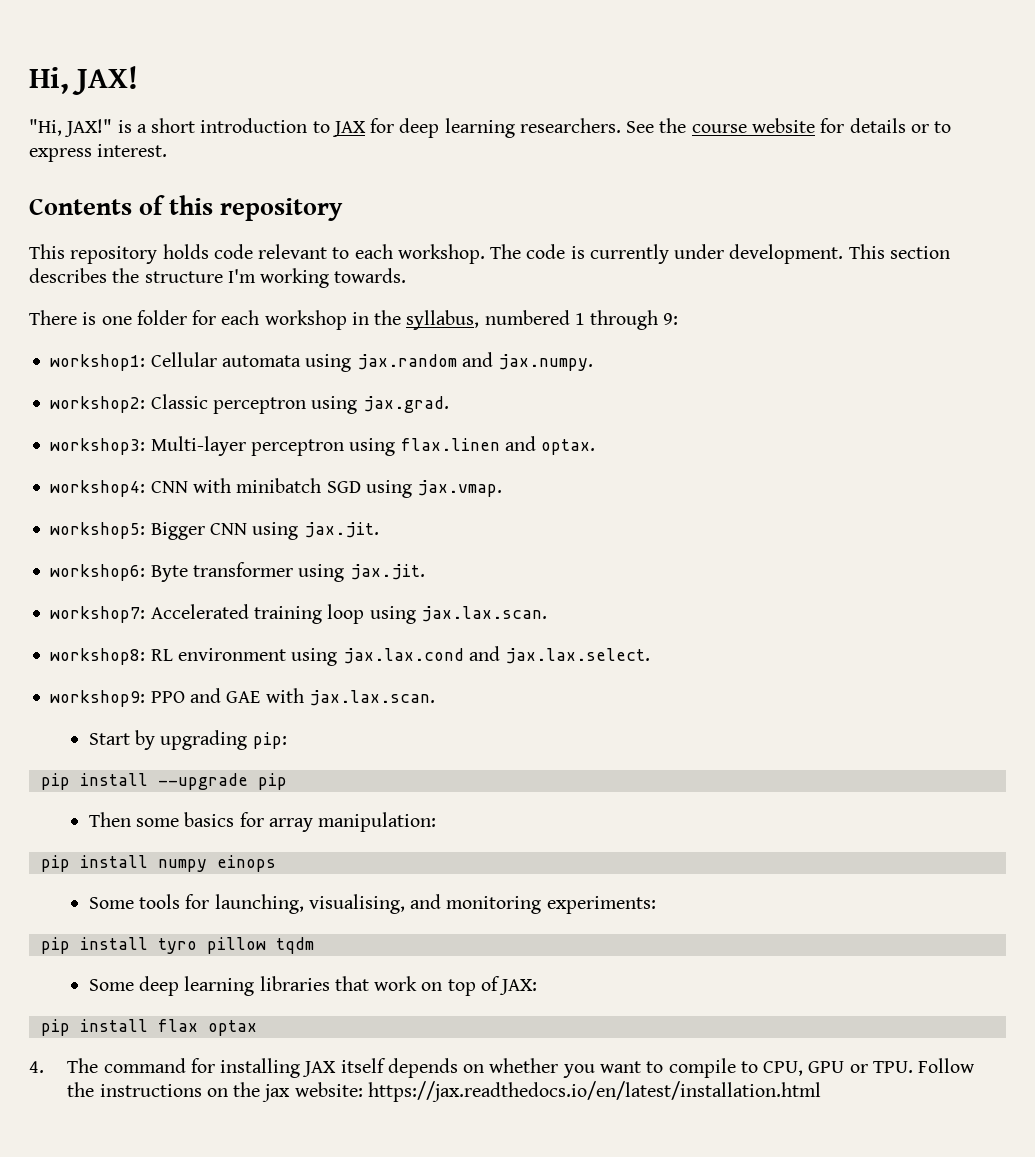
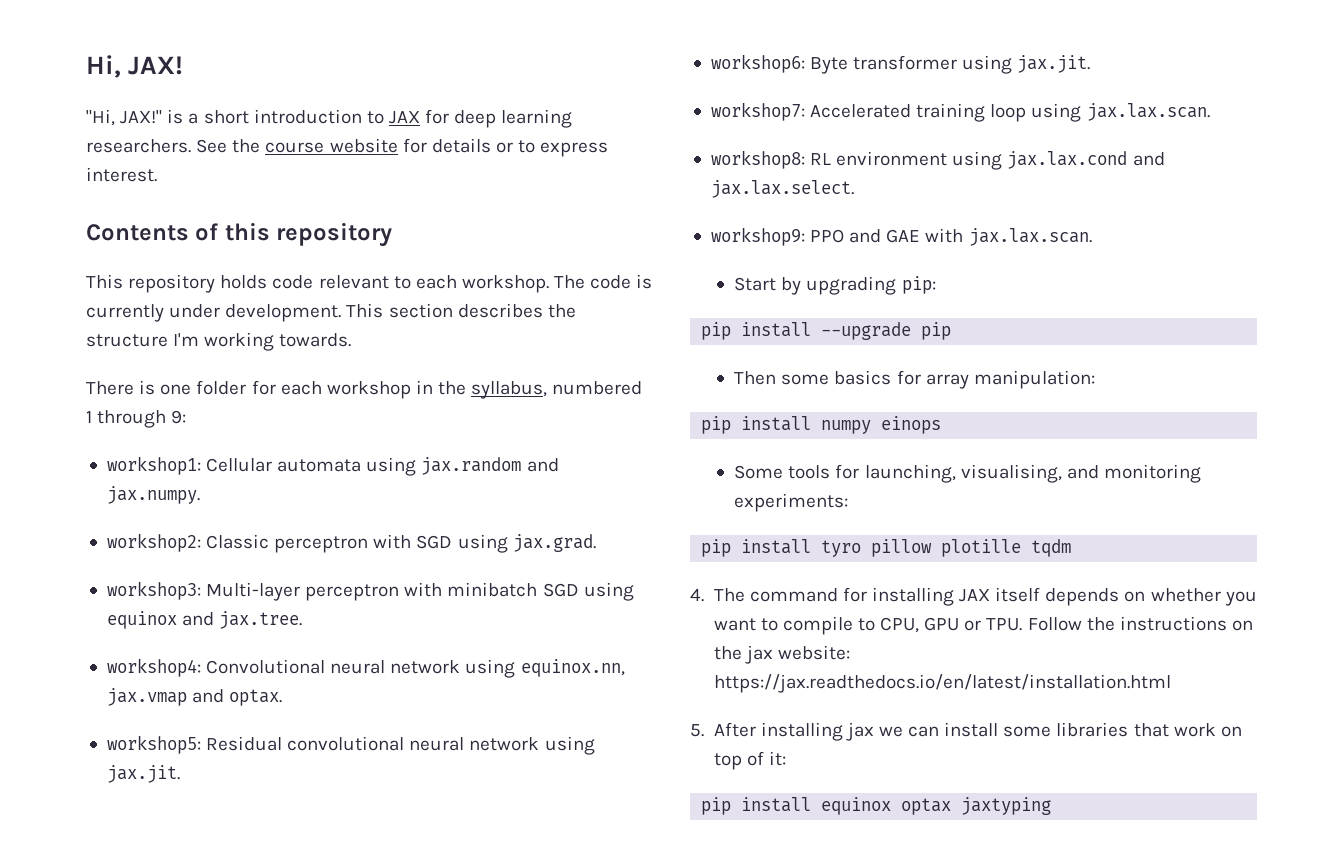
(306, 405) none -> [373,534,453,549] with SGD
[349,436,596,456] [50,478,503,498] [50,522,247,540] using flax.linen and optax. // workshop4: CNN with minibatch SGD using jax.vmap. // workshop5: Bigger CNN -> [404,582,634,601] [106,611,303,629] [106,658,625,678] [106,688,283,706] [106,735,540,754] with minibatch SGD using equinox and jax.tree. // workshop4: Convolutional neural network using equinox.nn, jax.vmap and optax. // workshop5: Residual convolutional neural network
(266, 945) none -> [941,539,1022,557] plotille
[88,976,538,996] [40,1019,257,1036] // Some deep learning libraries that work on top of JAX: // pip install flax optax -> (1072, 548) none
(821, 1091) none -> [690,722,1242,741] [713,751,786,770] [701,797,1052,815] // 5. After installing jax we can install some libraries that work on top of it: // pip install equinox optax jaxtyping

